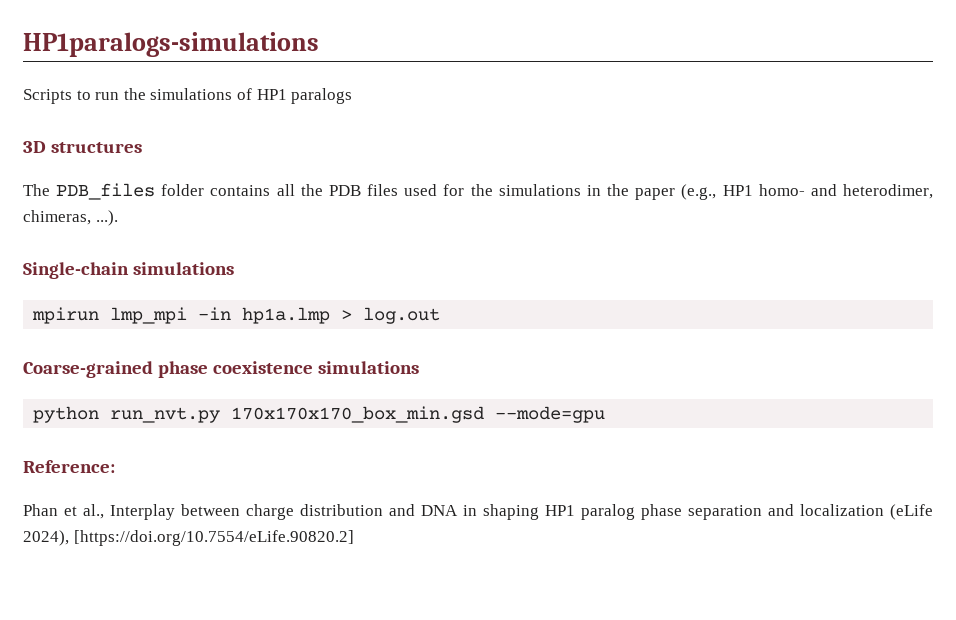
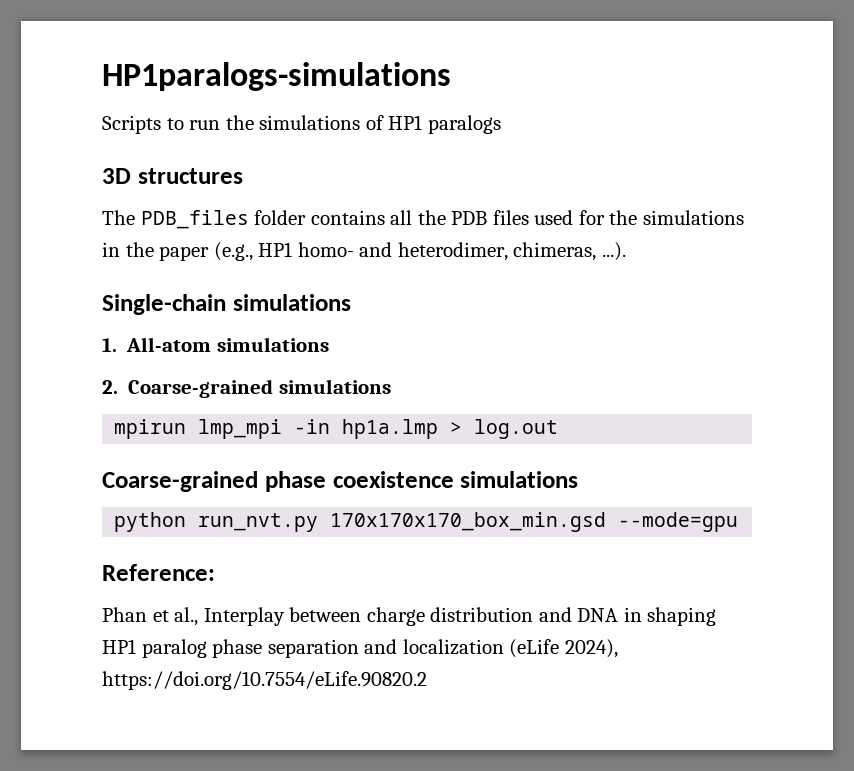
(235, 268) none -> [102,337,329,352] [102,379,391,398] // 1. All-atom simulations // 2. Coarse-grained simulations
[73,530,354,546] [https://doi.org/10.7554/eLife.90820.2] -> [102,671,427,690] https://doi.org/10.7554/eLife.90820.2

